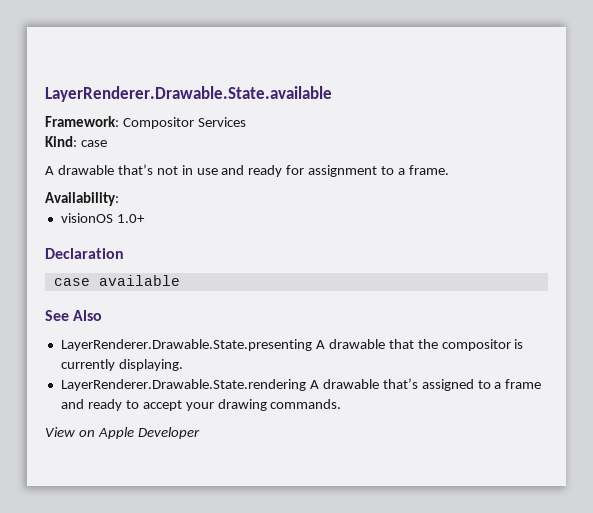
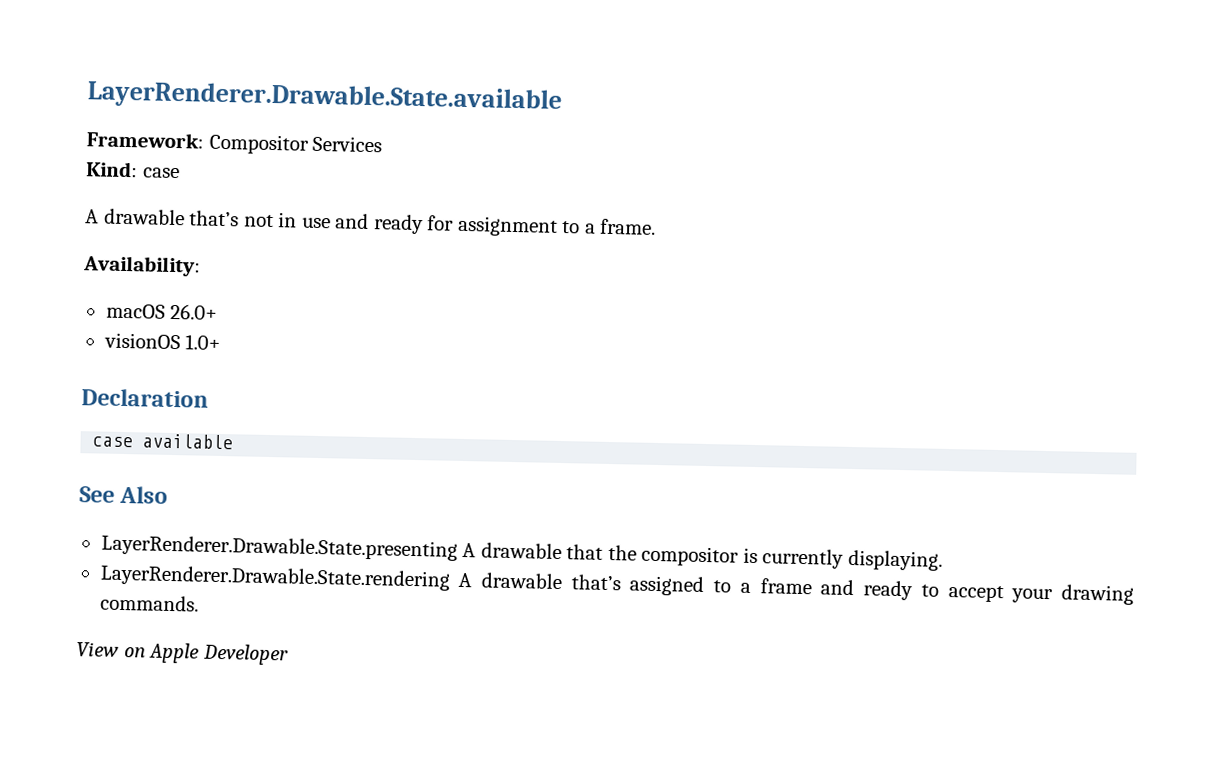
(119, 199) none -> [105,303,219,320] // macOS 26.0+

